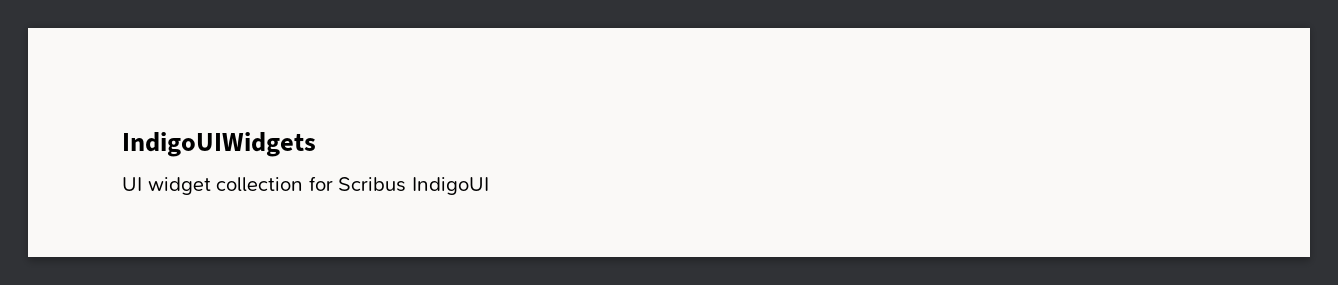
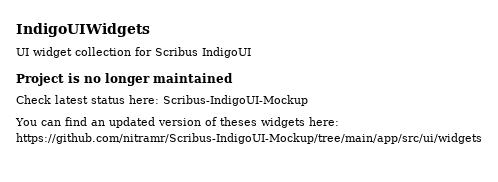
(489, 186) none -> [16,73,233,86] [16,95,308,106] [15,117,339,128] [16,133,482,144] // Project is no longer maintained // Check latest status here: Scribus-IndigoUI-Mockup // You can find an updated version of theses widgets here: https://github.com/nitramr/Scribus-IndigoUI-Mockup/tree/main/app/src/ui/widgets

